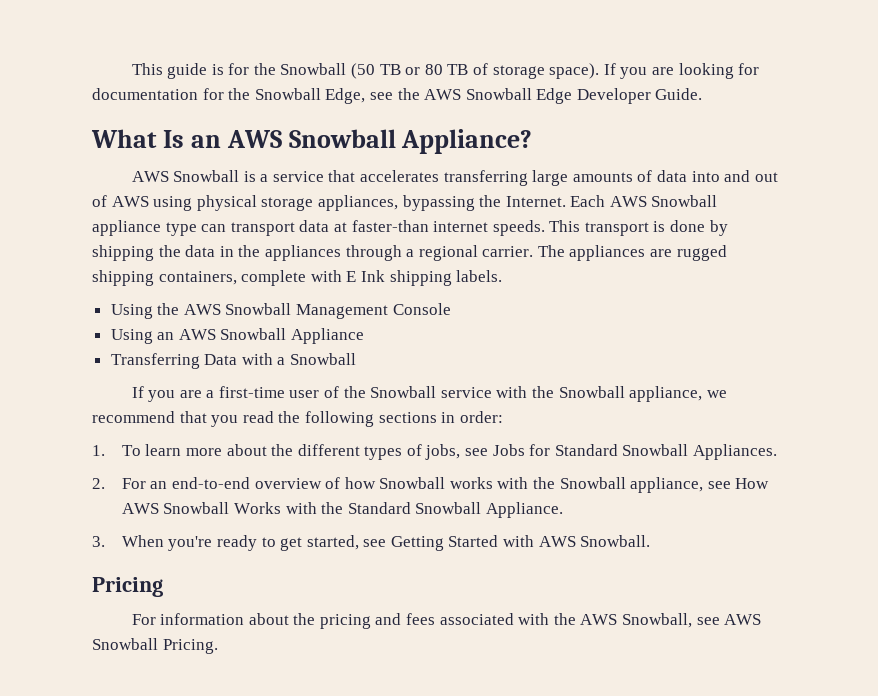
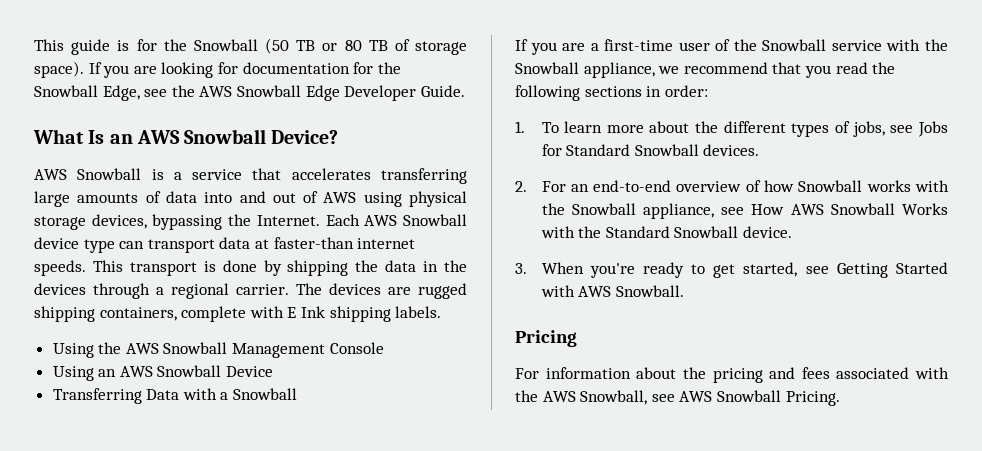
[401,129,533,154] Appliance? -> [271,130,339,144] Device?
[317,195,398,211] appliances, -> [91,214,147,229] devices,
[92,220,161,236] appliance -> [34,237,79,249] device
[264,245,341,261] appliances -> [34,283,86,295] devices
[569,245,646,261] appliances -> [329,283,381,295] devices
[291,328,365,344] Appliance -> [226,366,274,377] Device
[692,444,777,460] Appliances. -> [703,144,760,156] devices.
[485,502,563,518] Appliance. -> [742,226,792,238] device.

